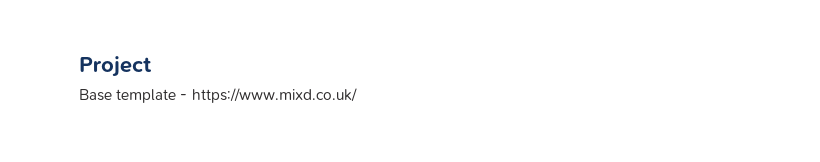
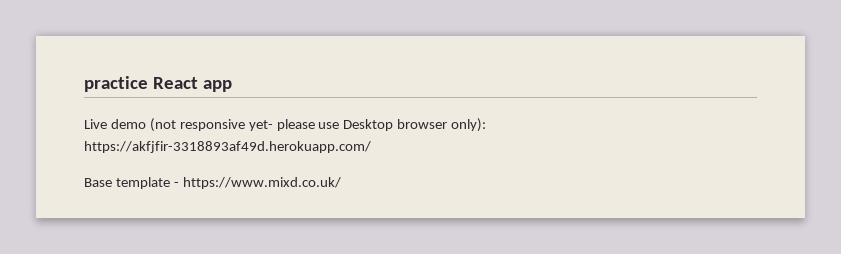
[79,56,152,77] Project -> [84,76,232,92] [84,118,487,132] [84,141,371,153] practice React app // Live demo (not responsive yet- please use Desktop browser only): https://akfjfir-3318893af49d.herokuapp.com/

